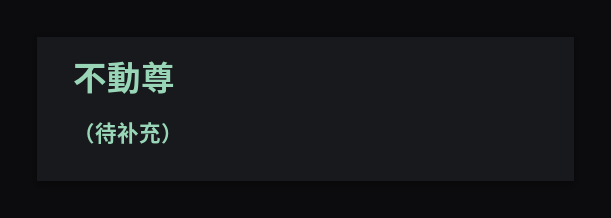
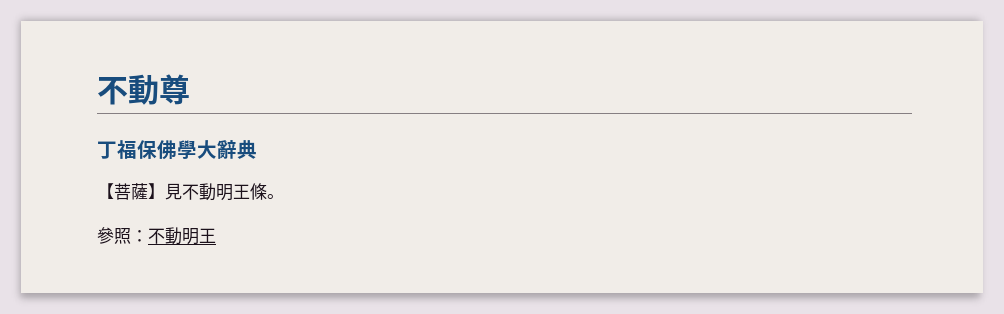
[73,122,183,144] （待补充） -> [97,140,257,160] [97,183,284,201] [97,227,216,245] 丁福保佛學大辭典 // 【菩薩】見不動明王條。 // 參照：不動明王

